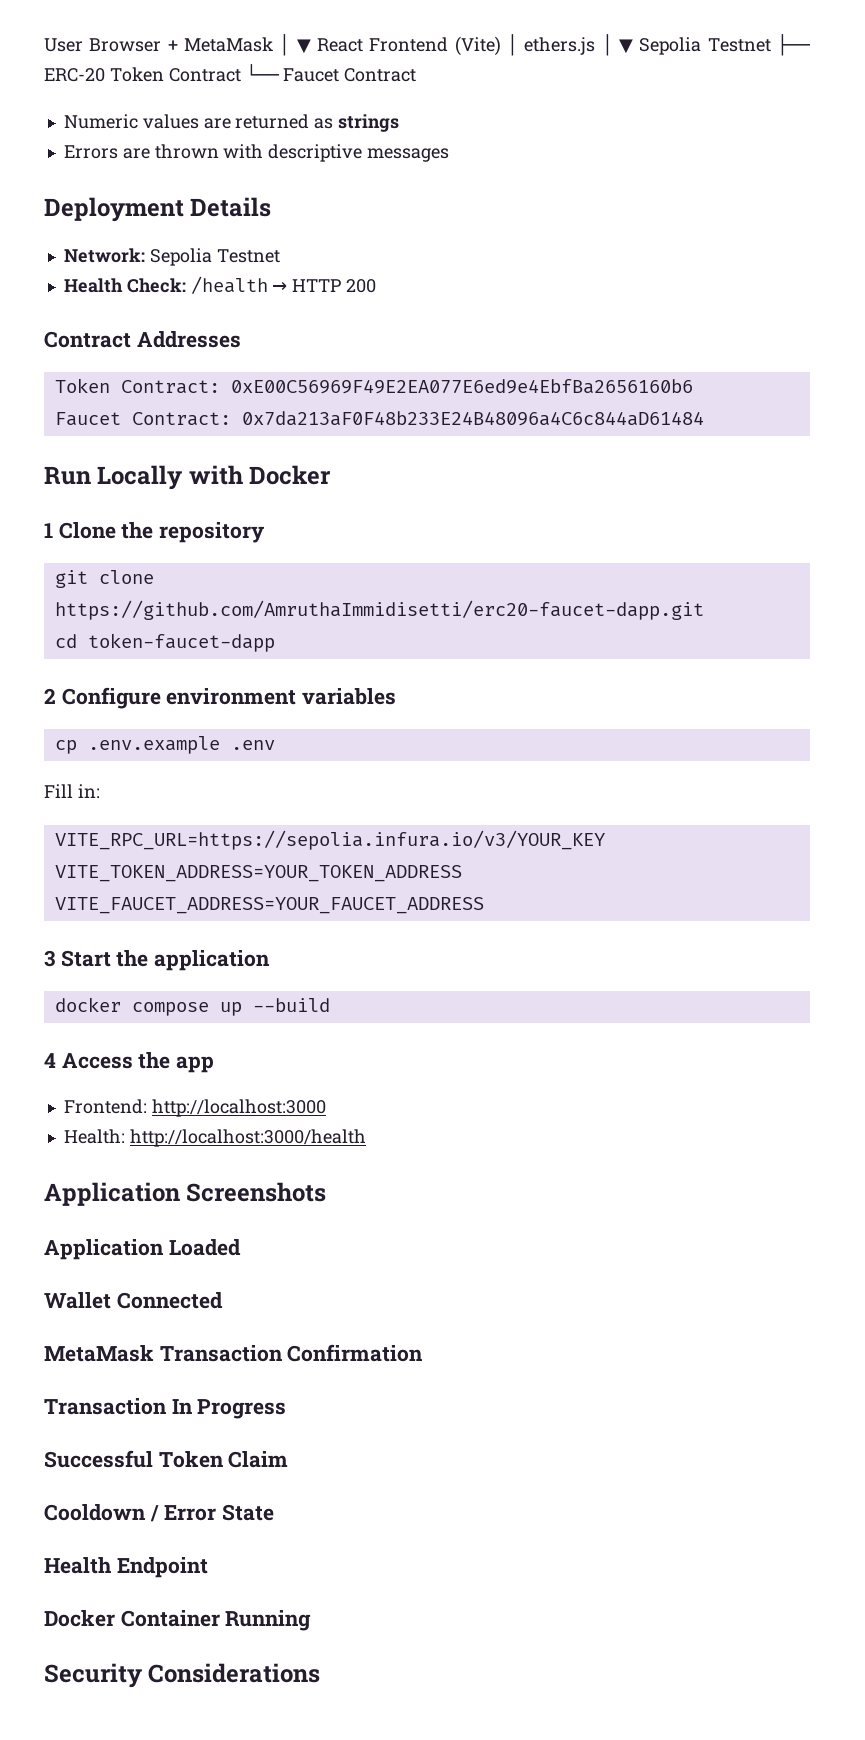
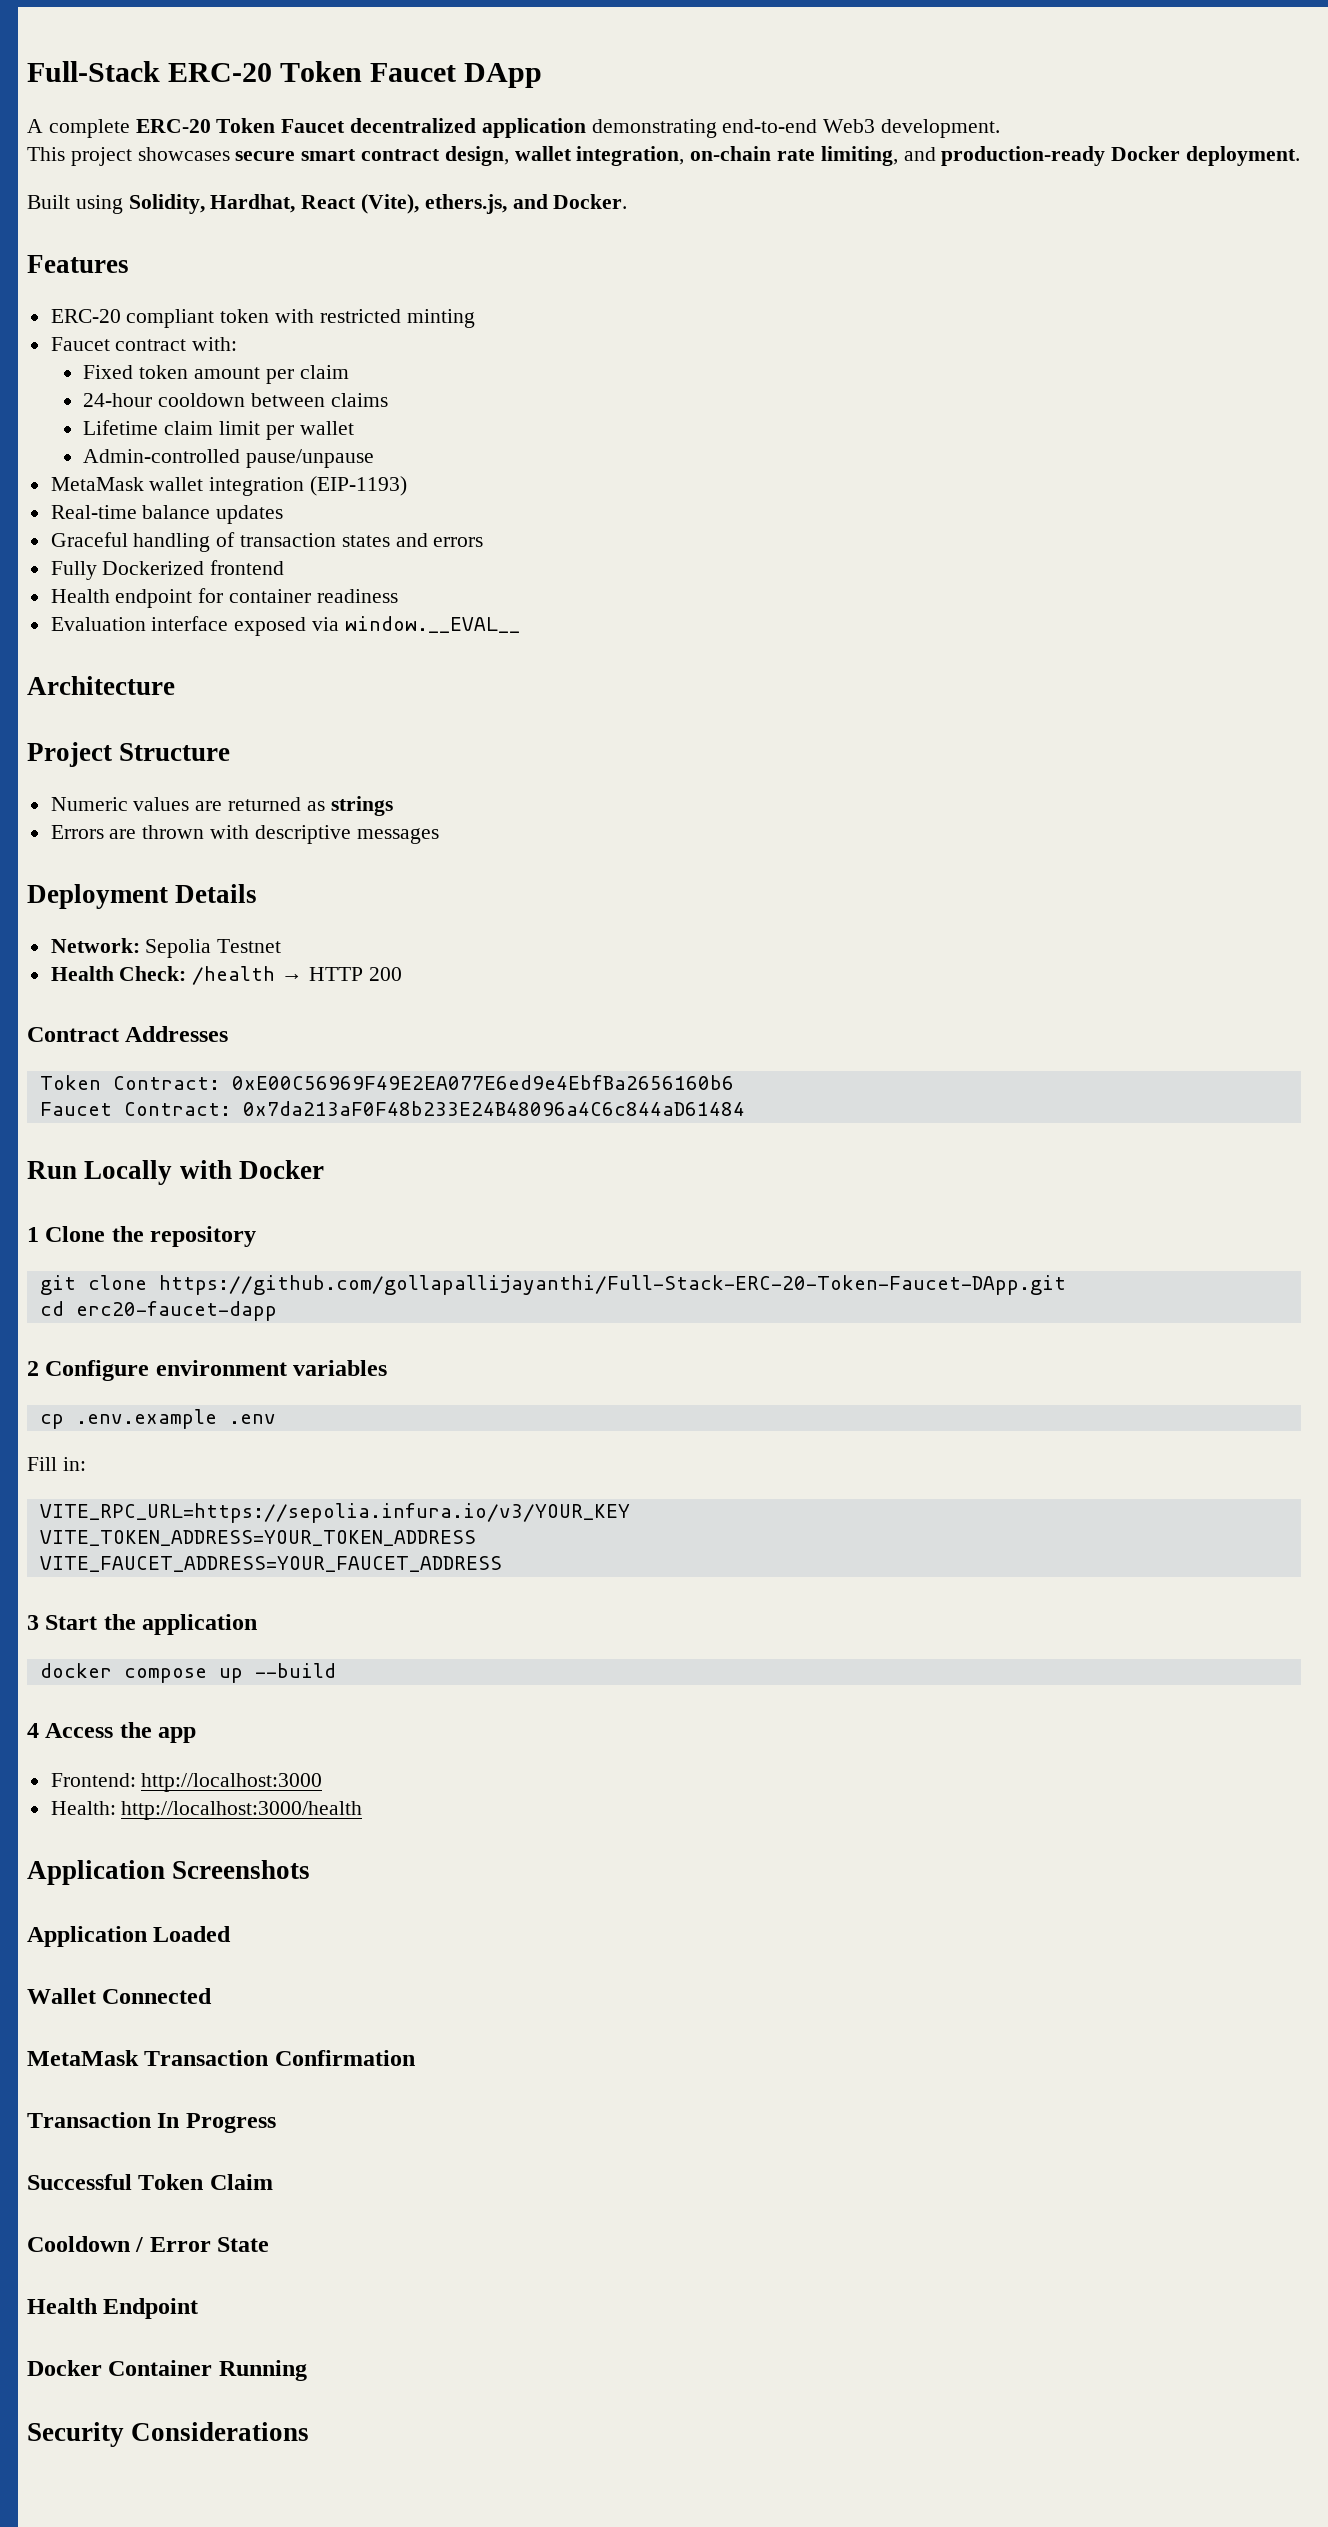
[44,34,812,56] [44,64,417,82] User Browser + MetaMask │ ▼ React Frontend (Vite) │ ethers.js │ ▼ Sepolia Testnet ├── ERC-20 Token Contract └── Faucet Contract -> [27,61,543,88] [27,118,1001,138] [27,146,1301,166] [27,194,628,214] [27,255,129,273] [50,309,475,328] [50,337,238,351] [83,365,349,384] [83,393,388,407] [83,420,354,440] [83,449,375,468] [50,476,408,496] [50,505,284,524] [50,532,484,552] [50,560,285,580] [50,588,398,608] [50,616,520,636] [27,676,175,695] [27,742,231,767] Full-Stack ERC-20 Token Faucet DApp // A complete ERC-20 Token Faucet decentralized application demonstrating end-to-end Web3 development. // This project showcases secure smart contract design, wallet integration, on-chain rate limiting, and production-ready Docker deployment. // Built using Solidity, Hardhat, React (Vite), ethers.js, and Docker. // Features // ERC-20 compliant token with restricted minting // Faucet contract with: // Fixed token amount per claim // 24-hour cooldown between claims // Lifetime claim limit per wallet // Admin-controlled pause/unpause // MetaMask wallet integration (EIP-1193) // Real-time balance updates // Graceful handling of transaction states and errors // Fully Dockerized frontend // Health endpoint for container readiness // Evaluation interface exposed via window.__EVAL__ // Architecture // Project Structure
[54,600,704,620] https://github.com/AmruthaImmidisetti/erc20-faucet-dapp.git -> [158,1275,1066,1295] https://github.com/gollapallijayanthi/Full-Stack-ERC-20-Token-Faucet-DApp.git
[87,633,275,652] token-faucet-dapp -> [75,1301,277,1321] erc20-faucet-dapp

